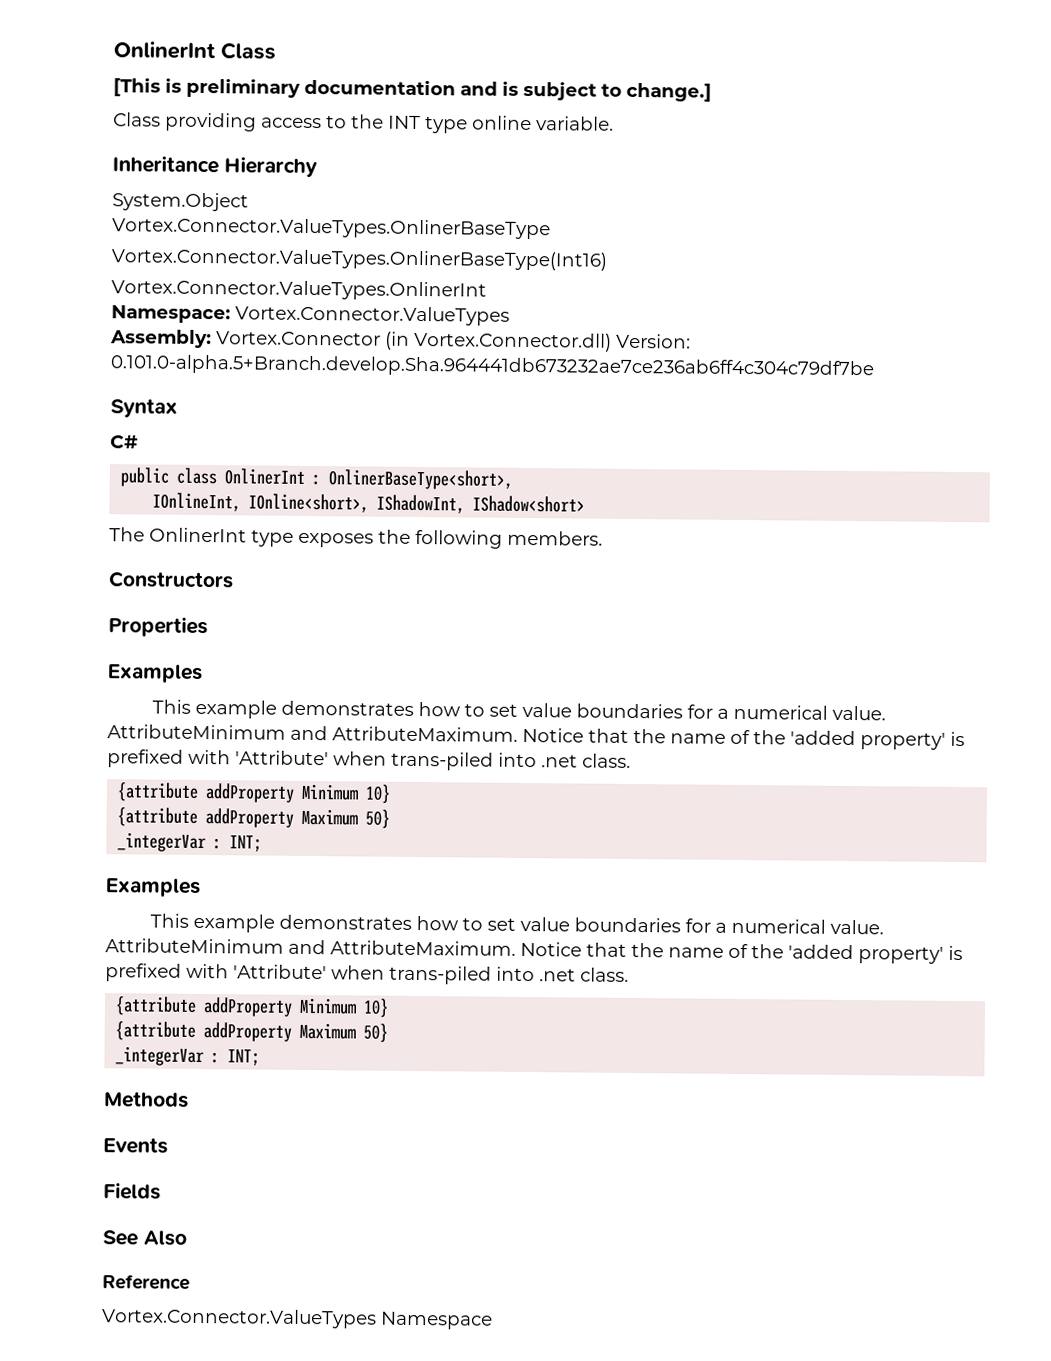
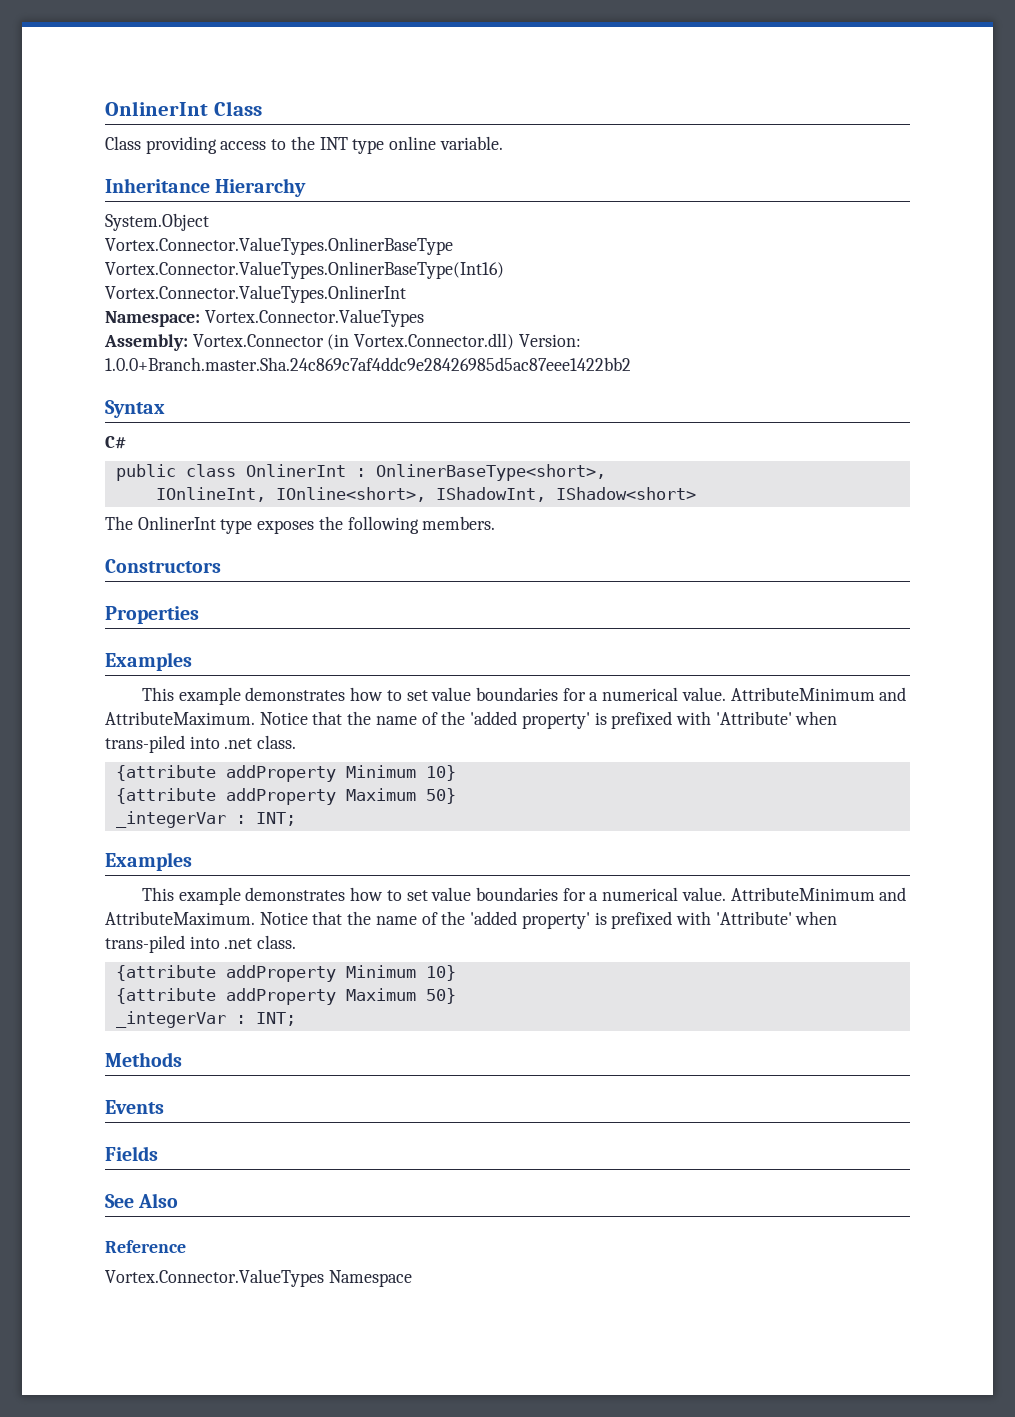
[113,77,712,102] // [This is preliminary documentation and is subject to change.] -> (262, 108) none
[110,354,874,380] 0.101.0-alpha.5+Branch.develop.Sha.964441db673232ae7ce236ab6ff4c304c79df7be -> [105,357,631,371] 1.0.0+Branch.master.Sha.24c869c7af4ddc9e28426985d5ac87eee1422bb2

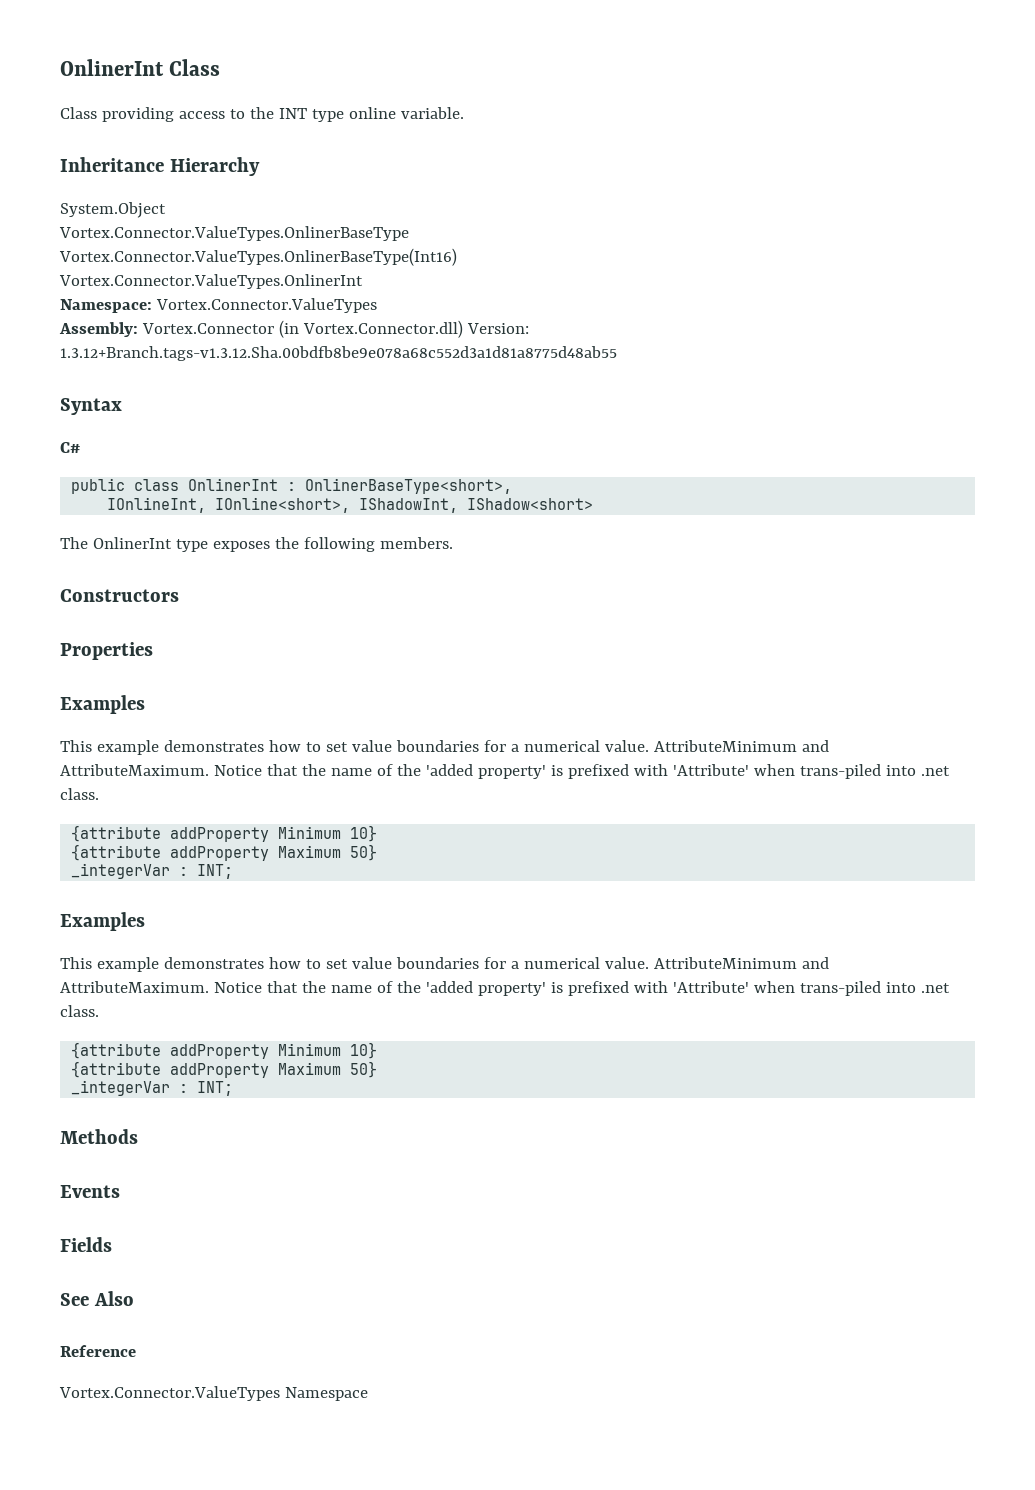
[105,357,631,371] 1.0.0+Branch.master.Sha.24c869c7af4ddc9e28426985d5ac87eee1422bb2 -> [60,346,617,361] 1.3.12+Branch.tags-v1.3.12.Sha.00bdfb8be9e078a68c552d3a1d81a8775d48ab55

